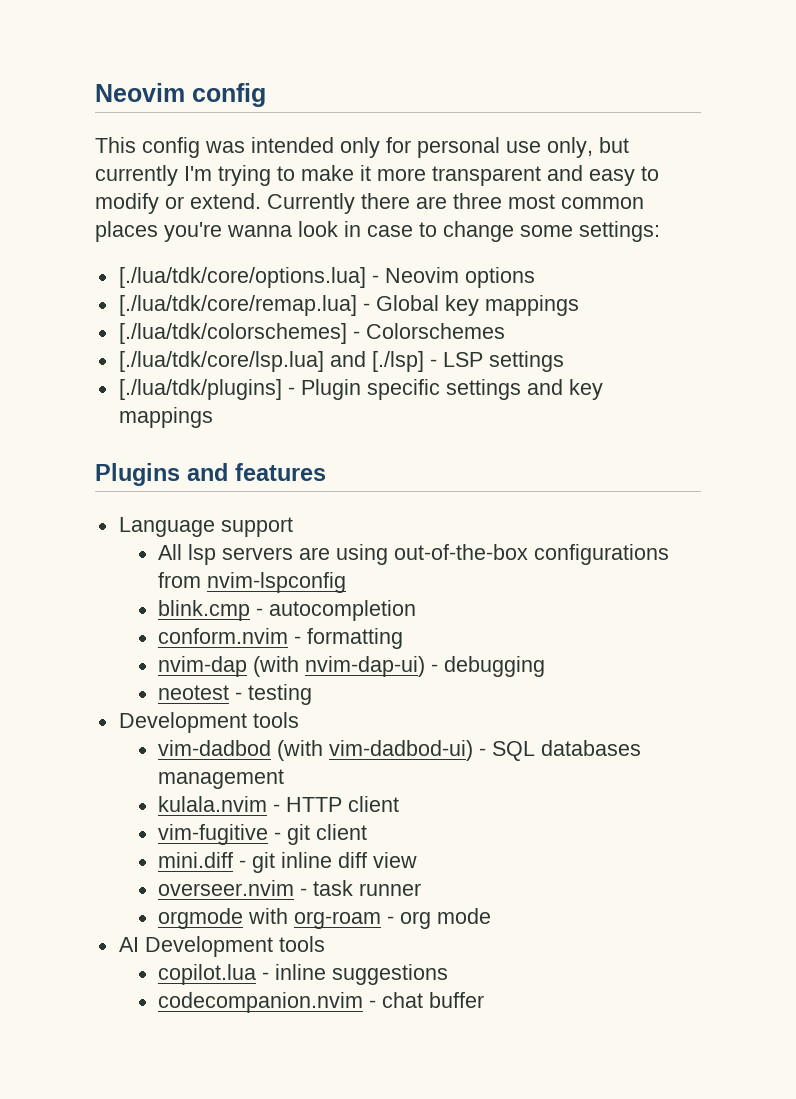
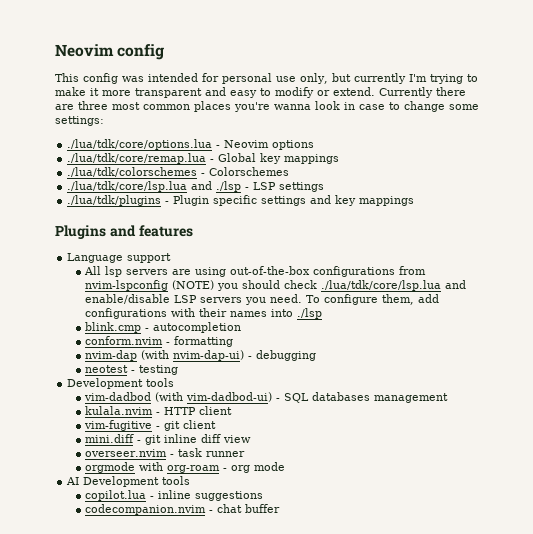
[340,137,380,158] only -> (198, 77) none
[118,267,366,288] [./lua/tdk/core/options.lua] -> [67,139,213,150] ./lua/tdk/core/options.lua
[118,295,357,316] [./lua/tdk/core/remap.lua] -> [67,153,207,164] ./lua/tdk/core/remap.lua
[118,323,347,344] [./lua/tdk/colorschemes] -> [67,167,198,177] ./lua/tdk/colorschemes
[118,351,424,372] [./lua/tdk/core/lsp.lua] and [./lsp] -> [67,181,242,192] ./lua/tdk/core/lsp.lua and ./lsp
[118,379,282,400] [./lua/tdk/plugins] -> [67,195,162,206] ./lua/tdk/plugins
(347, 582) none -> [172,280,467,291] [85,294,440,305] [85,308,323,319] (NOTE) you should check ./lua/tdk/core/lsp.lua and enable/disable LSP servers you need. To configure them, add configurations with their names into ./lsp

